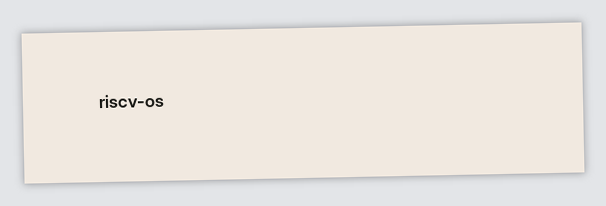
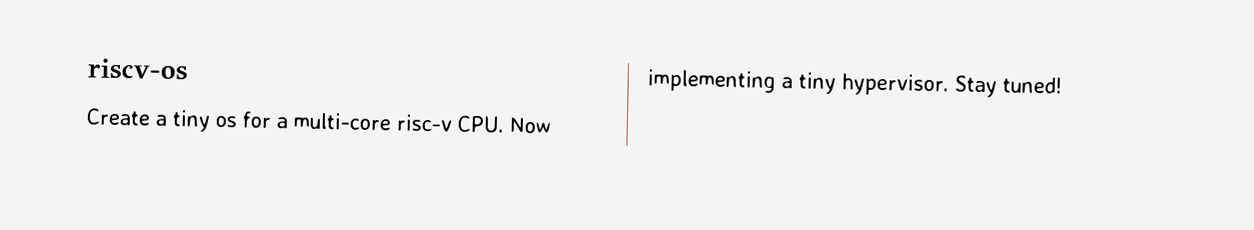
(165, 101) none -> [86,108,551,134] [647,69,1062,98] // Create a tiny os for a multi-core risc-v CPU. Now implementing a tiny hypervisor. Stay tuned!

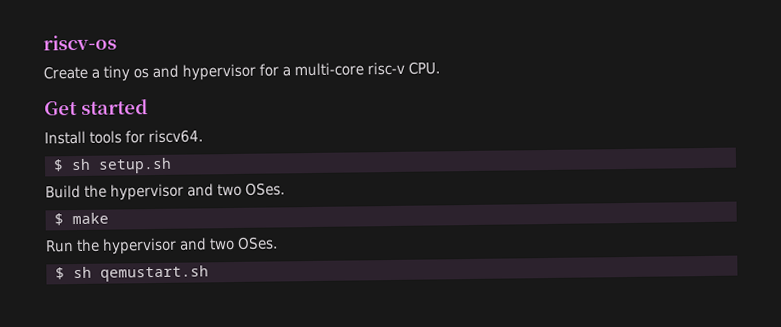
(237, 121) none -> [152,63,256,81] and hypervisor
[509,117,551,134] [647,69,1062,98] Now implementing a tiny hypervisor. Stay tuned! -> [44,99,148,116] [44,129,203,145] [52,157,172,174] [45,182,285,201] [53,212,109,226] [45,236,278,255] [54,265,209,282] // Get started // Install tools for riscv64. // $ sh setup.sh // Build the hypervisor and two OSes. // $ make // Run the hypervisor and two OSes. // $ sh qemustart.sh

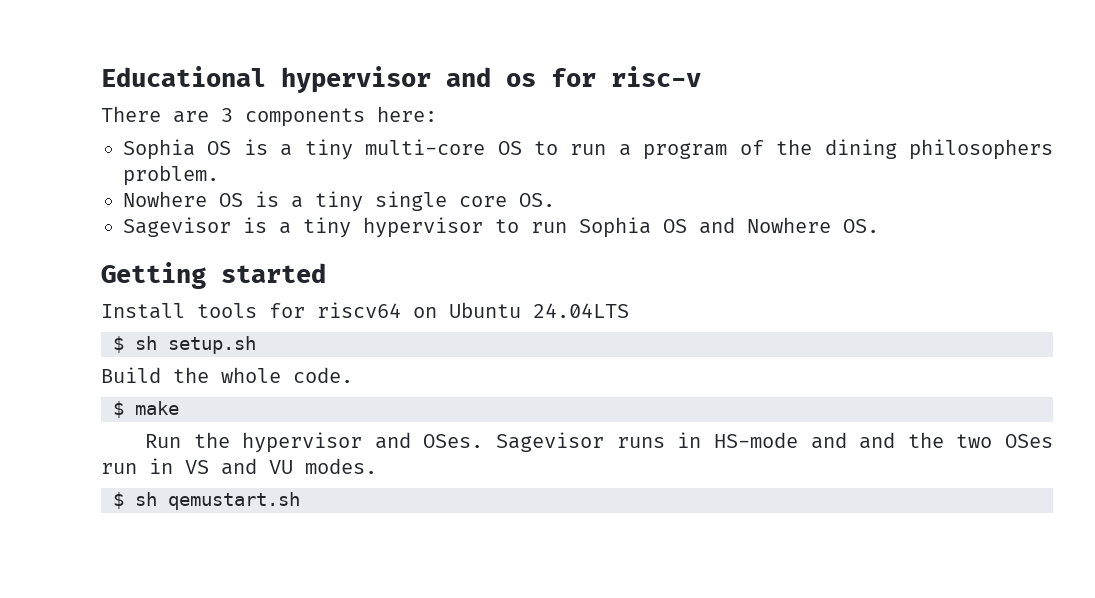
[43,34,117,51] [43,61,440,82] [44,100,78,116] riscv-os // Create a tiny os and hypervisor for a multi-core risc-v CPU. // Get -> [101,66,701,93] [101,106,437,127] [123,139,1053,160] [123,165,219,186] [123,191,555,212] [123,217,879,238] [101,262,206,289] Educational hypervisor and os for risc-v // There are 3 components here: // Sophia OS is a tiny multi-core OS to run a program of the dining philosophers problem. // Nowhere OS is a tiny single core OS. // Sagevisor is a tiny hypervisor to run Sophia OS and Nowhere OS. // Getting
[148,129,203,144] riscv64. -> [317,302,629,318] riscv64 on Ubuntu 24.04LTS
[110,182,285,201] hypervisor and two OSes. -> [221,367,353,383] whole code.
[209,236,278,251] two OSes. -> [423,432,1053,452] [101,458,377,475] OSes. Sagevisor runs in HS-mode and and the two OSes run in VS and VU modes.

